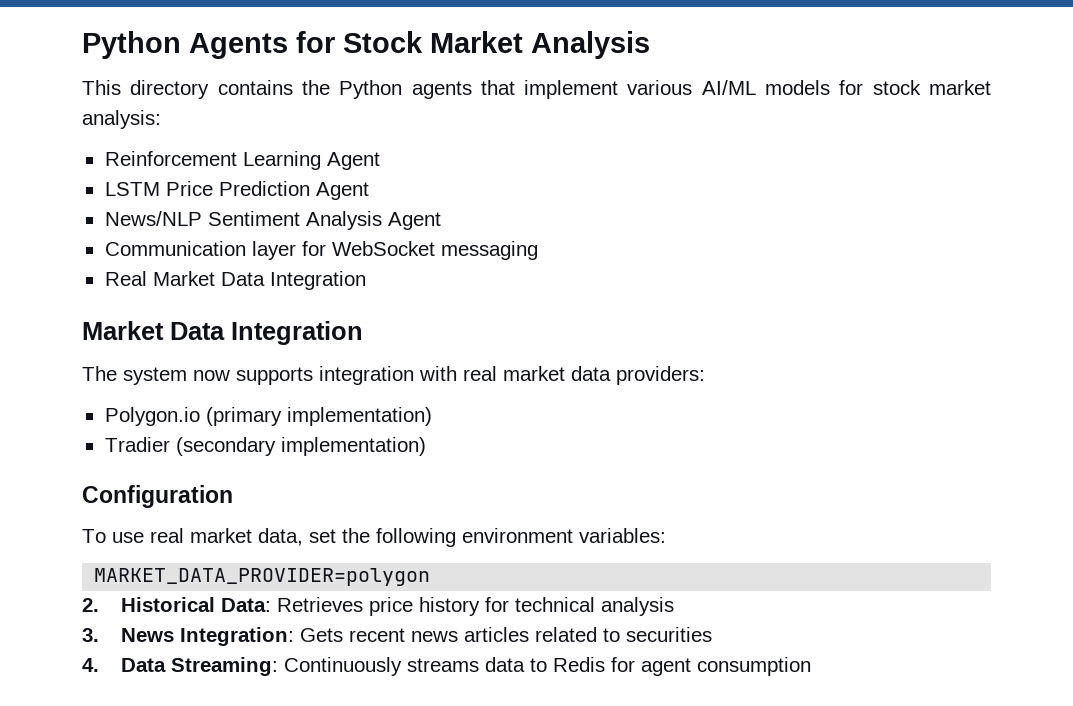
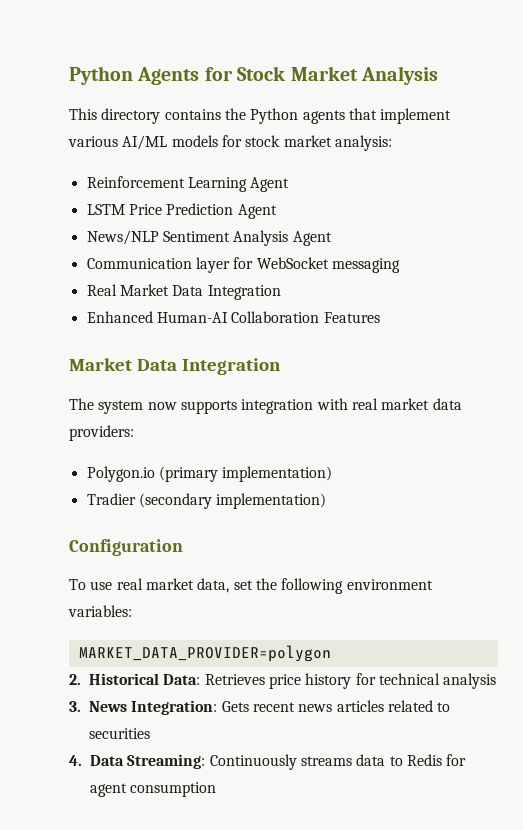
(366, 280) none -> [86,311,380,323] // Enhanced Human-AI Collaboration Features

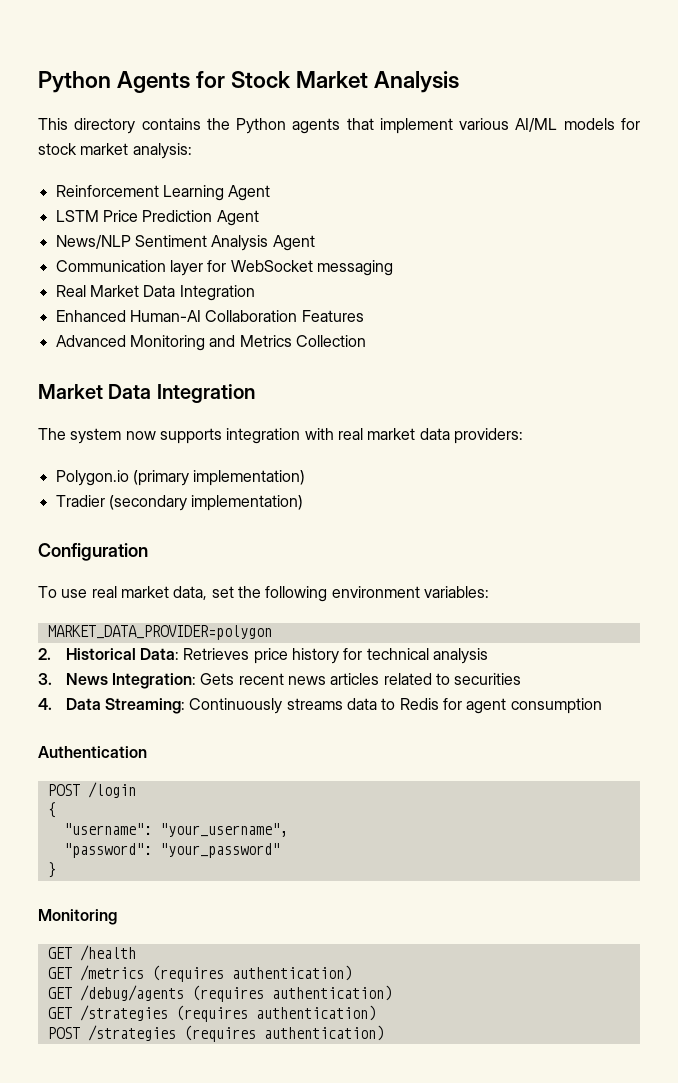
(380, 317) none -> [55,335,366,351] // Advanced Monitoring and Metrics Collection
(217, 789) none -> [38,746,147,758] [47,782,136,798] [47,802,56,818] [63,823,288,837] [63,843,280,858] [47,862,56,878] [38,909,117,925] [47,945,136,961] [47,965,352,982] [47,985,392,1002] [47,1005,376,1022] [47,1025,384,1042] // Authentication // POST /login // { // "username": "your_username", // "password": "your_password" // } // Monitoring // GET /health // GET /metrics (requires authentication) // GET /debug/agents (requires authentication) // GET /strategies (requires authentication) // POST /strategies (requires authentication)

